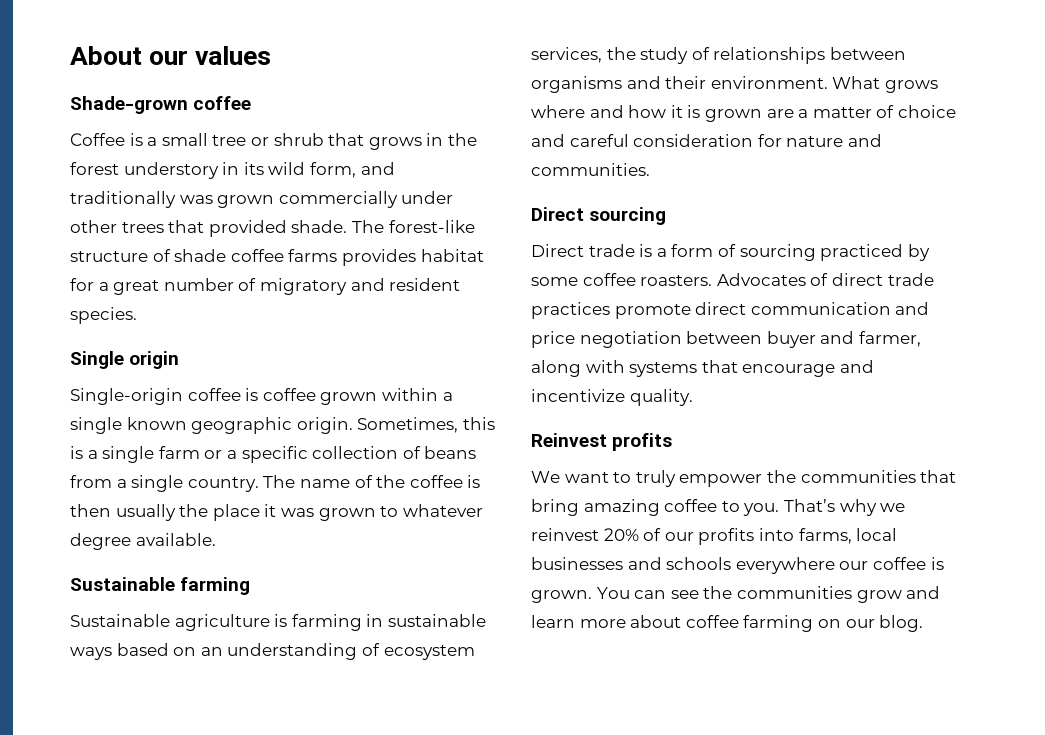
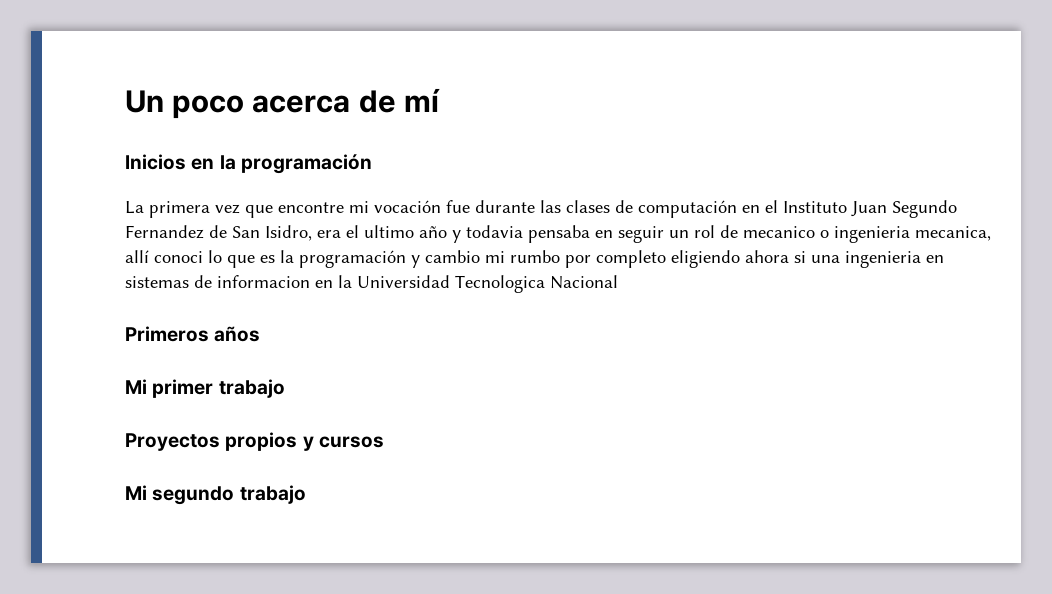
[70,46,272,65] [70,96,252,114] [70,133,477,150] [70,162,395,179] [70,191,454,208] [70,220,475,237] [70,249,484,266] [70,278,461,295] [70,307,137,324] [70,351,180,369] [70,388,453,405] [70,417,495,434] [70,446,477,463] [70,475,481,492] [70,504,483,521] [70,533,216,550] [70,577,251,595] [70,614,486,631] [70,643,475,660] [531,47,906,64] [531,76,938,93] [531,105,956,122] [531,134,882,147] [531,163,650,176] [531,207,667,225] [531,244,930,261] [531,273,934,286] [531,302,930,319] [531,331,921,348] [531,360,874,377] [531,389,693,406] [531,433,673,451] [531,470,957,487] [531,499,906,516] [531,528,898,545] [531,557,944,574] [531,586,941,603] [531,615,924,632] About our values // Shade-grown coffee // Coffee is a small tree or shrub that grows in the forest understory in its wild form, and traditionally was grown commercially under other trees that provided shade. The forest-like structure of shade coffee farms provides habitat for a great number of migratory and resident species. // Single origin // Single-origin coffee is coffee grown within a single known geographic origin. Sometimes, this is a single farm or a specific collection of beans from a single country. The name of the coffee is then usually the place it was grown to whatever degree available. // Sustainable farming // Sustainable agriculture is farming in sustainable ways based on an understanding of ecosystem services, the study of relationships between organisms and their environment. What grows where and how it is grown are a matter of choice and careful consideration for nature and communities. // Direct sourcing // Direct trade is a form of sourcing practiced by some coffee roasters. Advocates of direct trade practices promote direct communication and price negotiation between buyer and farmer, along with systems that encourage and incentivize quality. // Reinvest profits // We want to truly empower the communities that bring amazing coffee to you. That’s why we reinvest 20% of our profits into farms, local businesses and schools everywhere our coffee is grown. You can see the communities grow and learn more about coffee farming on our blog. -> [125,88,440,119] [125,154,372,174] [125,200,957,218] [125,225,991,243] [125,250,944,268] [125,275,618,293] [125,326,261,342] [125,379,285,398] [125,432,384,451] [125,485,306,505] Un poco acerca de mí // Inicios en la programación // La primera vez que encontre mi vocación fue durante las clases de computación en el Instituto Juan Segundo Fernandez de San Isidro, era el ultimo año y todavia pensaba en seguir un rol de mecanico o ingenieria mecanica, allí conoci lo que es la programación y cambio mi rumbo por completo eligiendo ahora si una ingenieria en sistemas de informacion en la Universidad Tecnologica Nacional // Primeros años // Mi primer trabajo // Proyectos propios y cursos // Mi segundo trabajo

